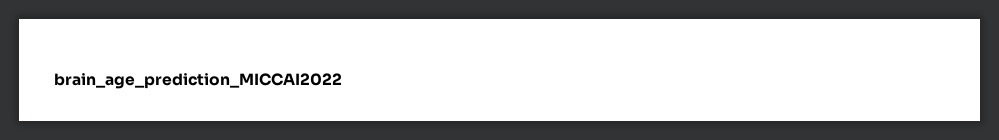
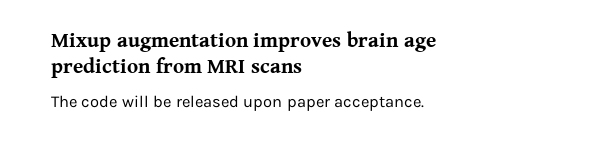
[54,73,342,89] brain_age_prediction_MICCAI2022 -> [51,31,436,52] [51,57,303,78] [51,95,425,111] Mixup augmentation improves brain age prediction from MRI scans // The code will be released upon paper acceptance.

